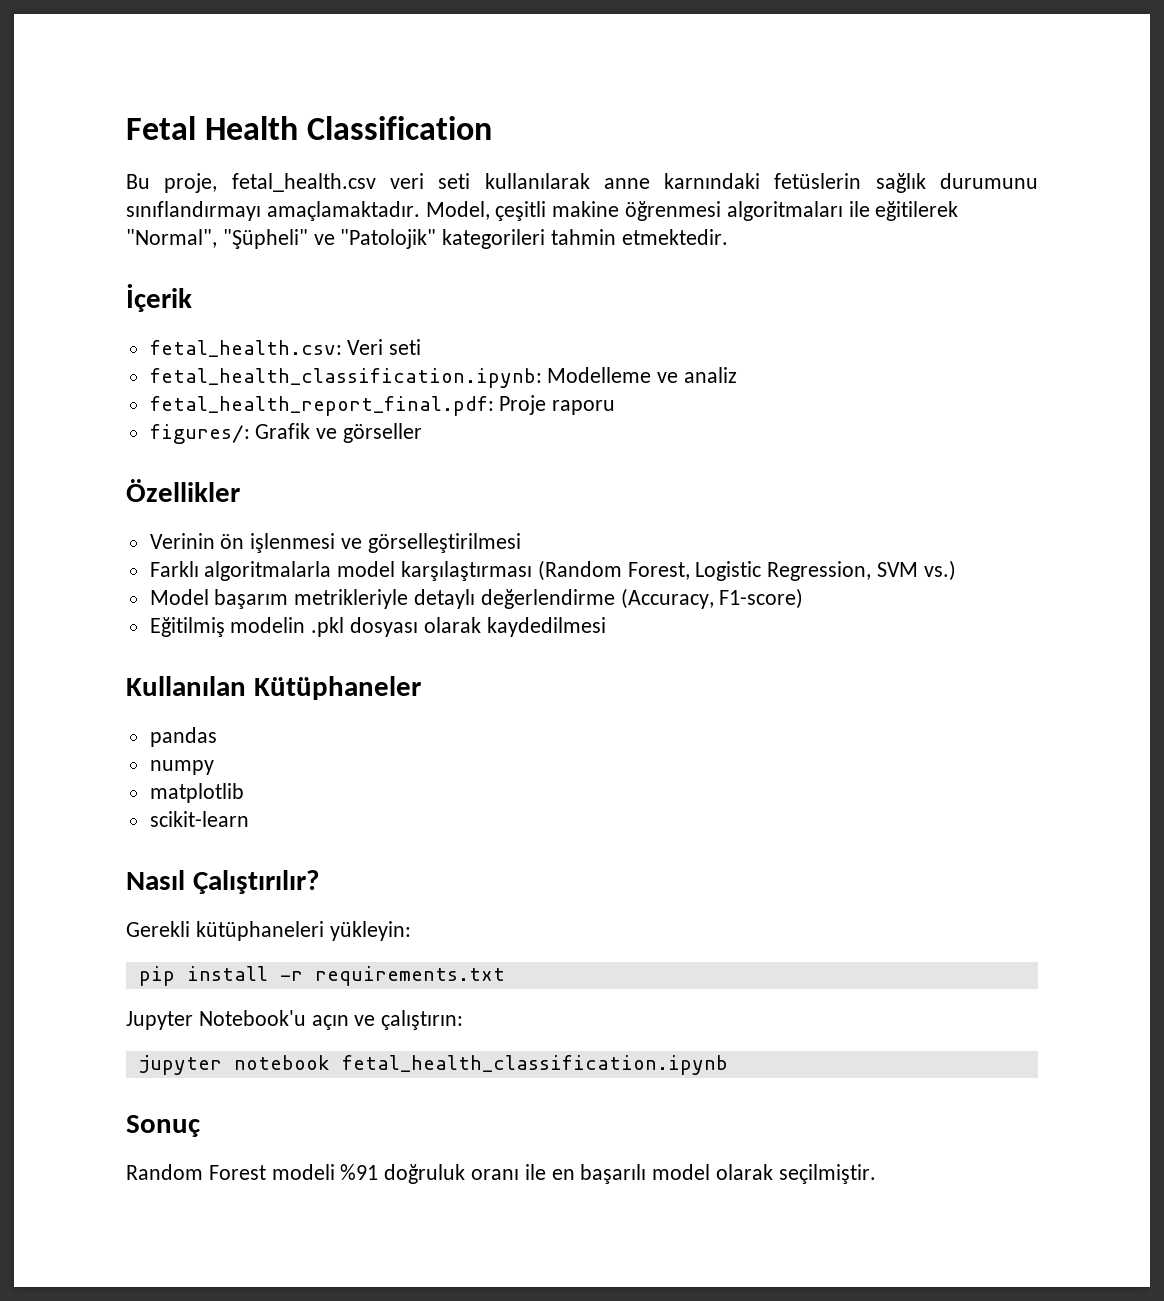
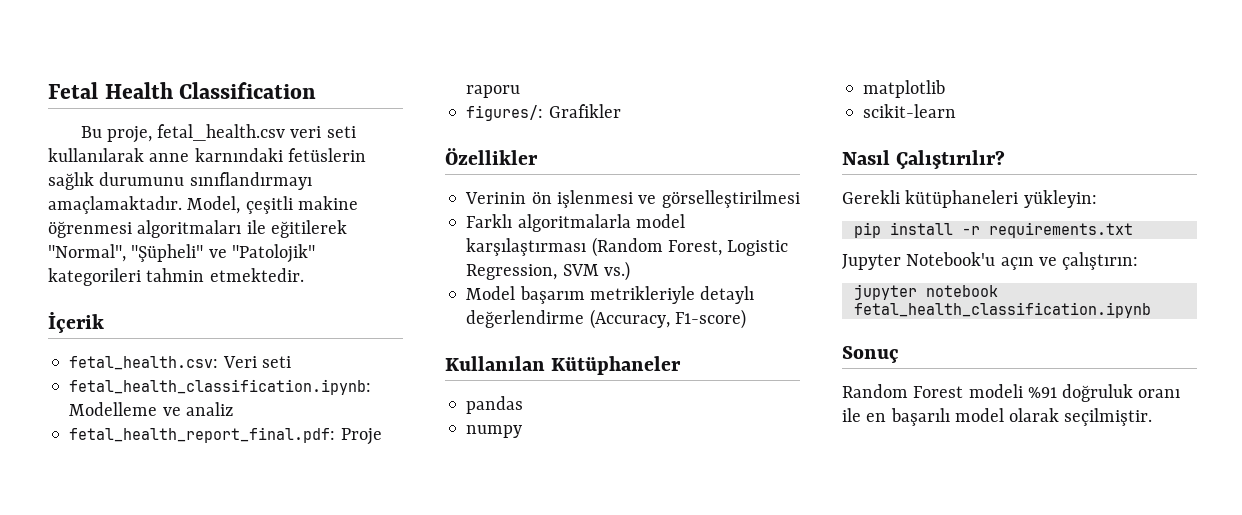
[255,423,423,443] Grafik ve görseller -> [548,104,621,118] Grafikler
[149,617,606,637] // Eğitilmiş modelin .pkl dosyası olarak kaydedilmesi -> (746, 319) none

